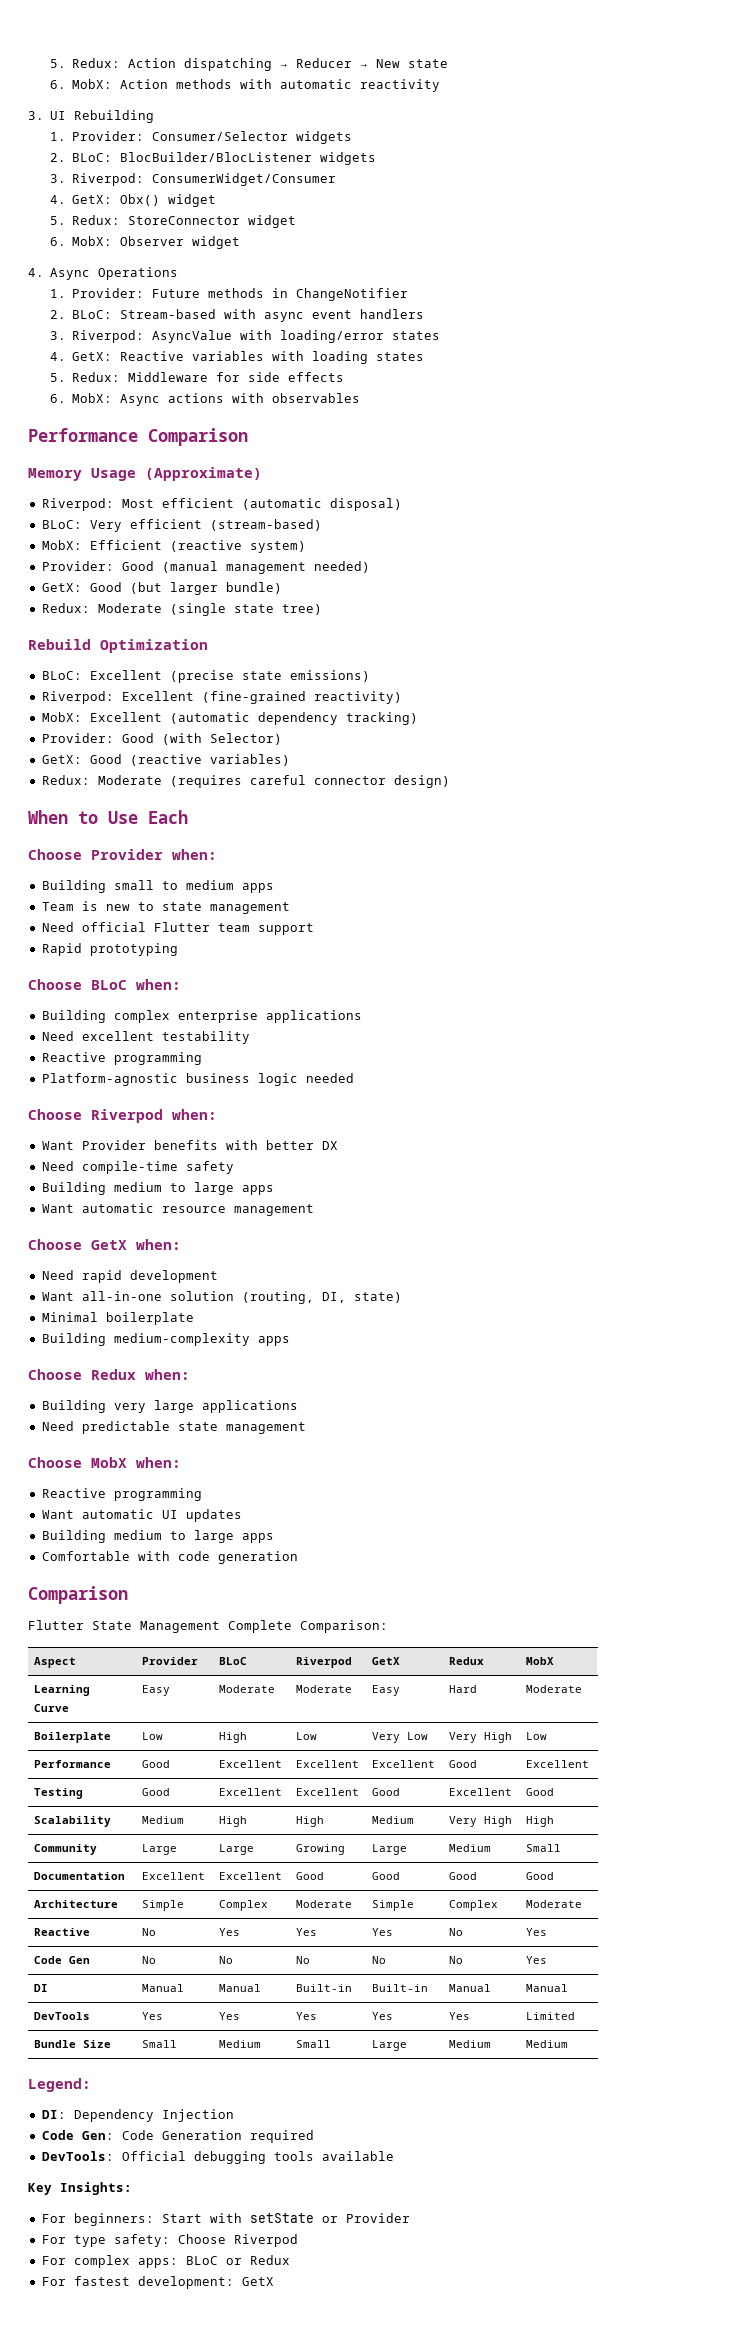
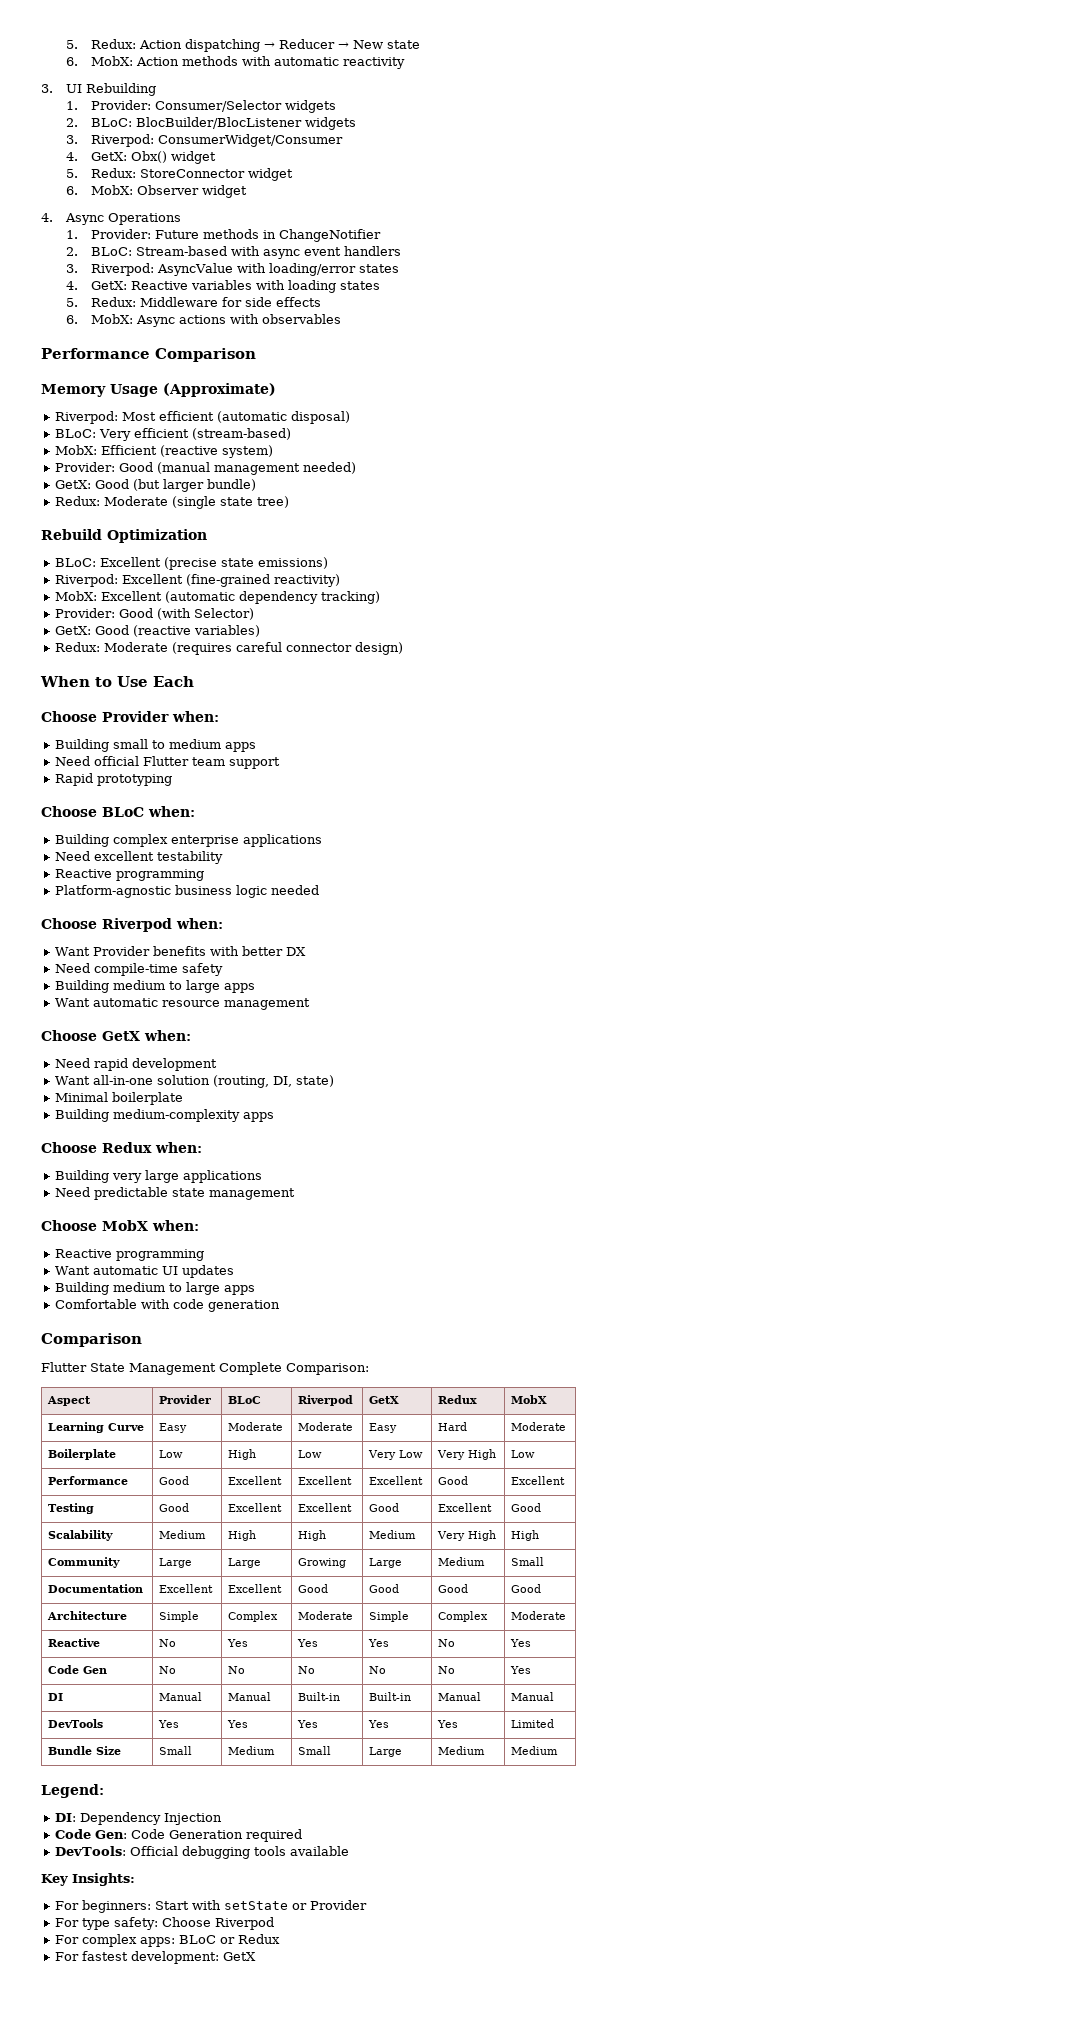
[41,901,290,914] // Team is new to state management -> (256, 747) none

